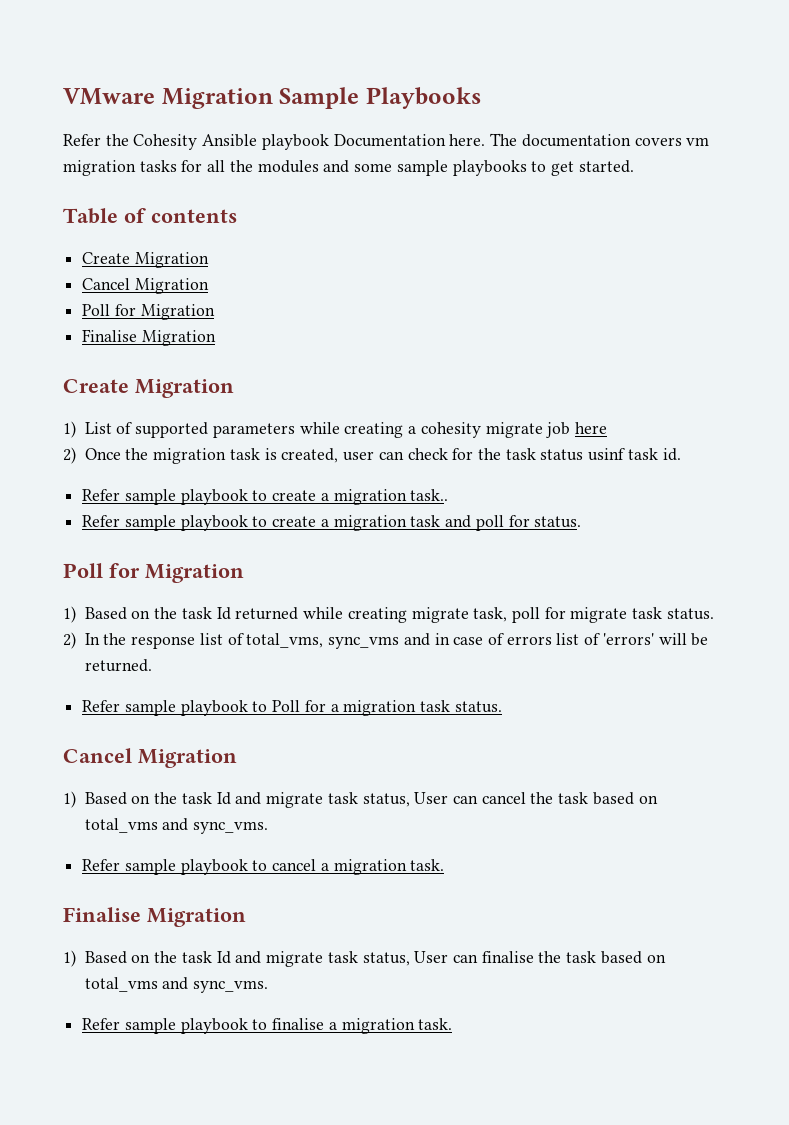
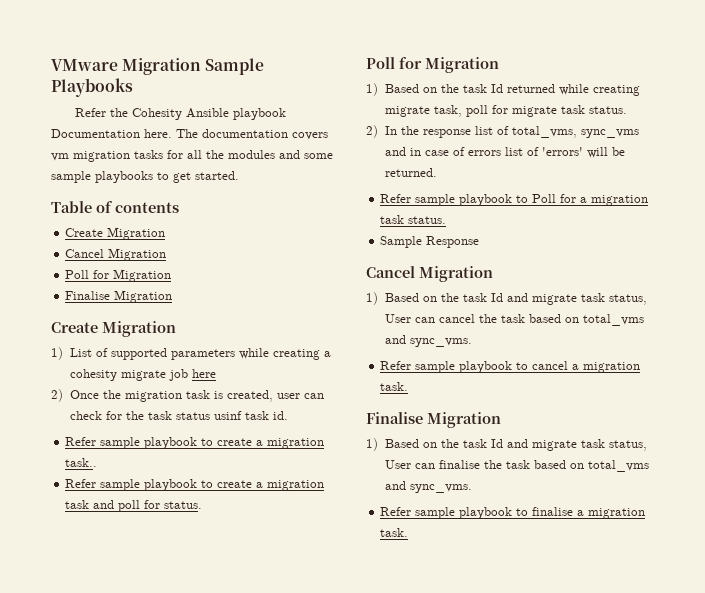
(502, 707) none -> [380,236,480,248] // Sample Response

